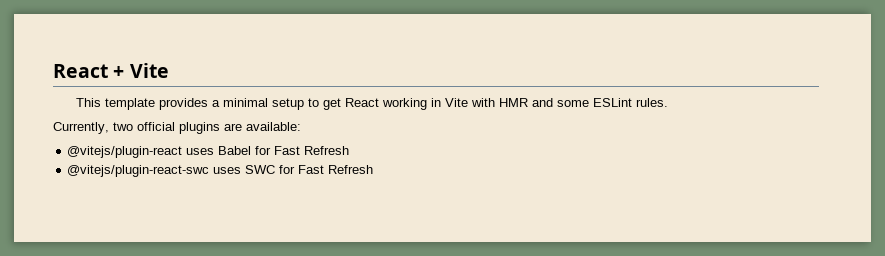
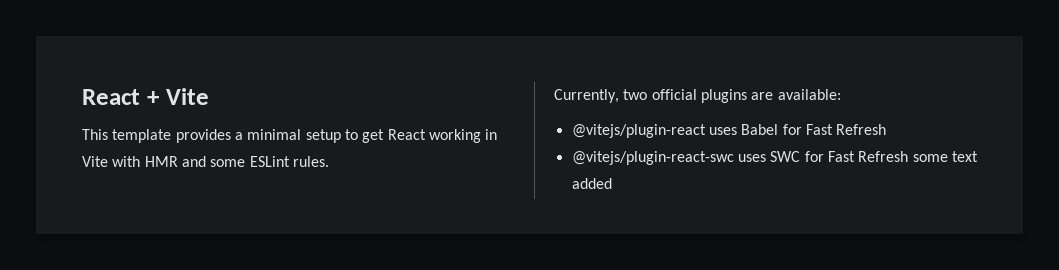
(374, 169) none -> [912,151,978,162] [571,178,612,189] some text added

